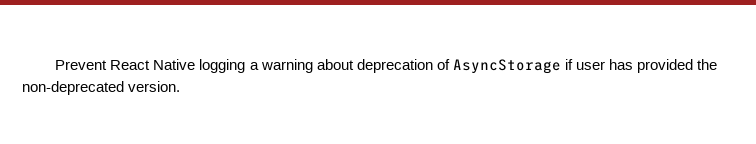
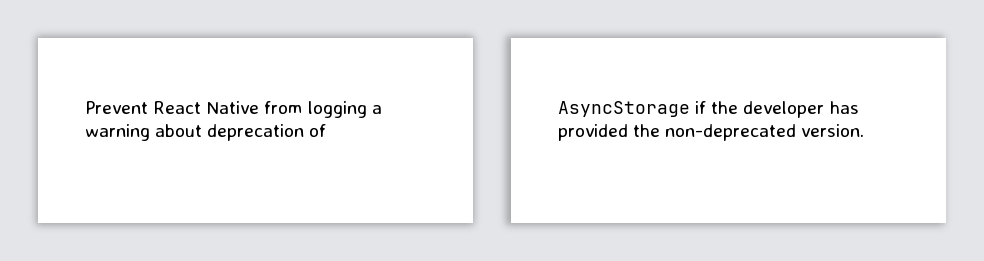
(196, 64) none -> [264,101,303,114] from
[575,61,605,70] user -> [711,101,825,118] the developer

